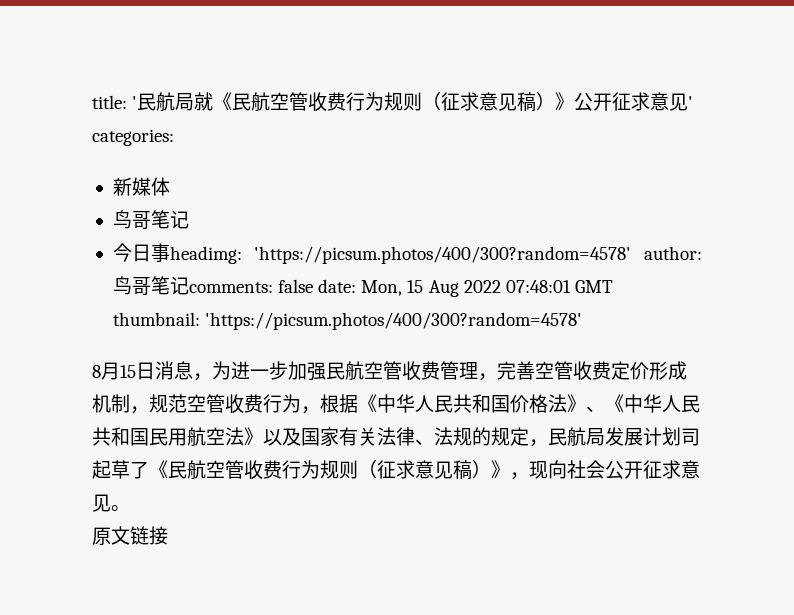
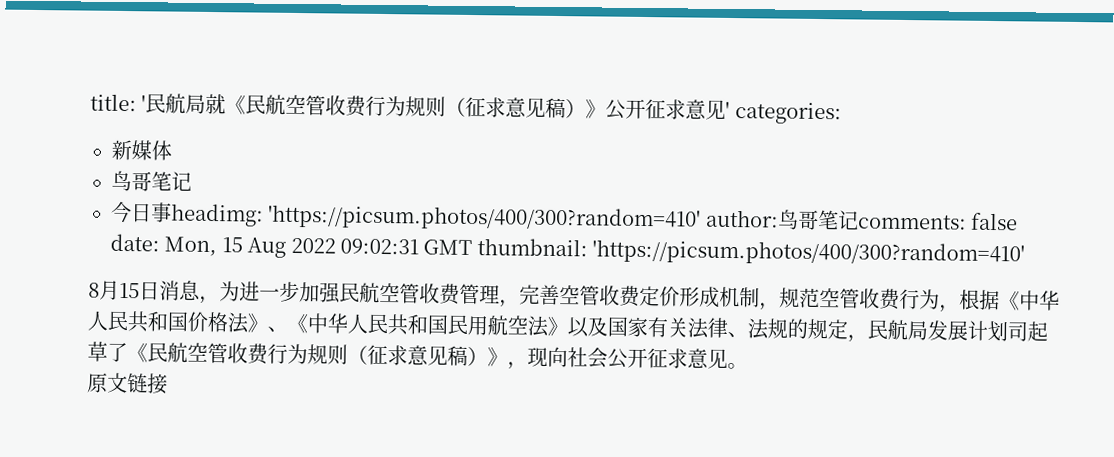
[254,246,632,264] 'https://picsum.photos/400/300?random=4578' -> [268,204,702,232] 'https://picsum.photos/400/300?random=410'
[505,280,571,293] 07:48:01 -> [340,238,419,255] 09:02:31
[205,312,583,330] 'https://picsum.photos/400/300?random=4578' -> [592,239,1026,267] 'https://picsum.photos/400/300?random=410'

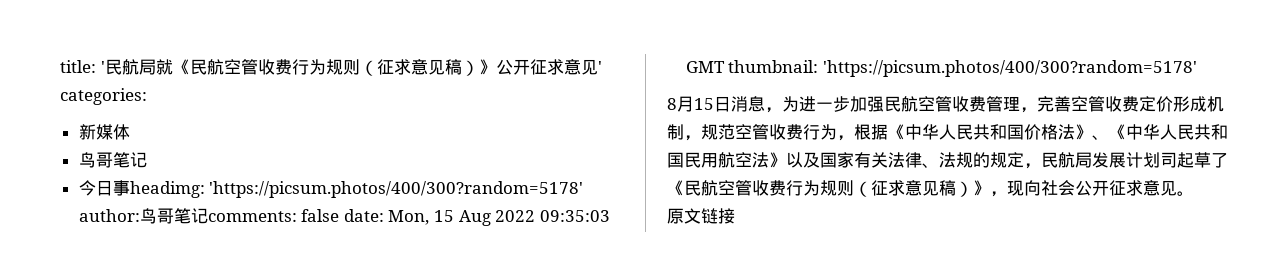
[268,204,702,232] 'https://picsum.photos/400/300?random=410' -> [209,181,584,198] 'https://picsum.photos/400/300?random=5178'
[340,238,419,255] 09:02:31 -> [539,210,610,222] 09:35:03
[592,239,1026,267] 'https://picsum.photos/400/300?random=410' -> [822,60,1197,77] 'https://picsum.photos/400/300?random=5178'

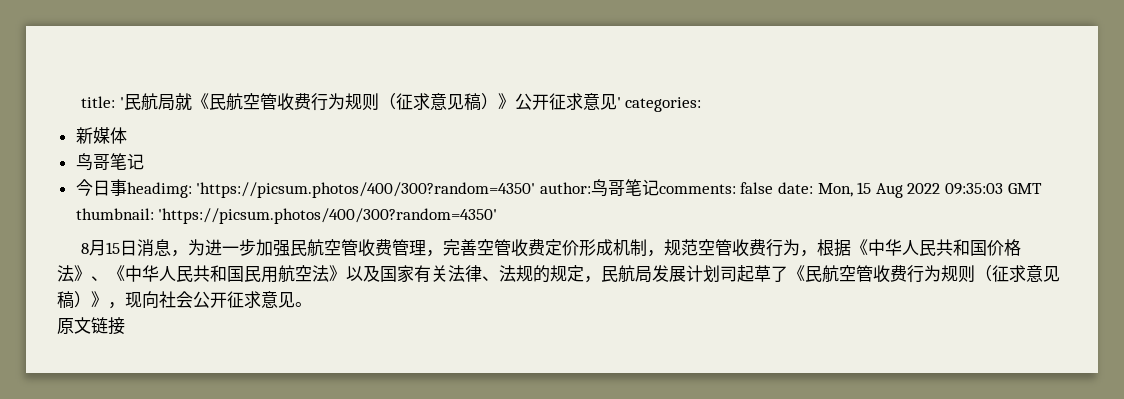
[209,181,584,198] 'https://picsum.photos/400/300?random=5178' -> [196,182,536,198] 'https://picsum.photos/400/300?random=4350'
[822,60,1197,77] 'https://picsum.photos/400/300?random=5178' -> [158,208,498,224] 'https://picsum.photos/400/300?random=4350'

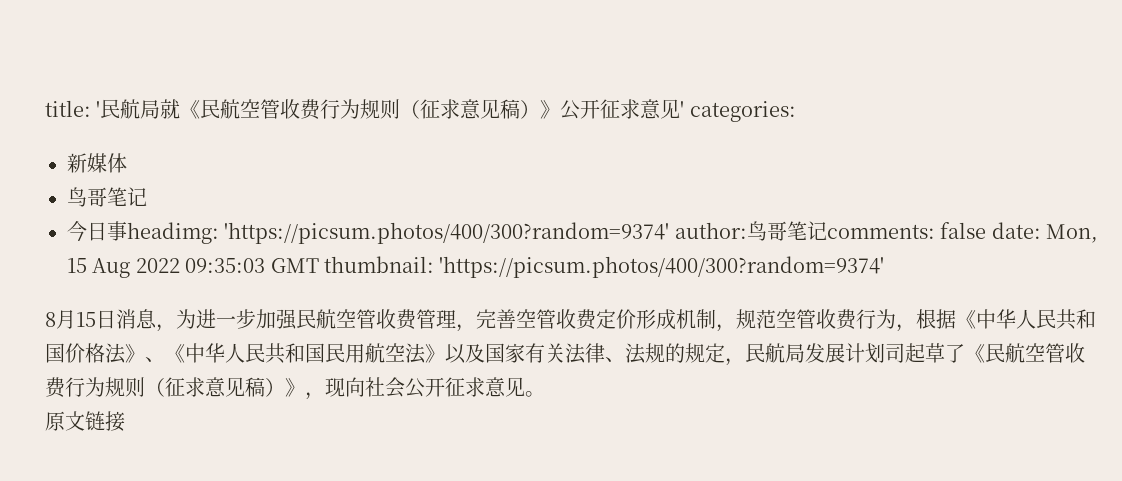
[196,182,536,198] 'https://picsum.photos/400/300?random=4350' -> [224,222,670,244] 'https://picsum.photos/400/300?random=9374'
[158,208,498,224] 'https://picsum.photos/400/300?random=4350' -> [439,256,885,278] 'https://picsum.photos/400/300?random=9374'

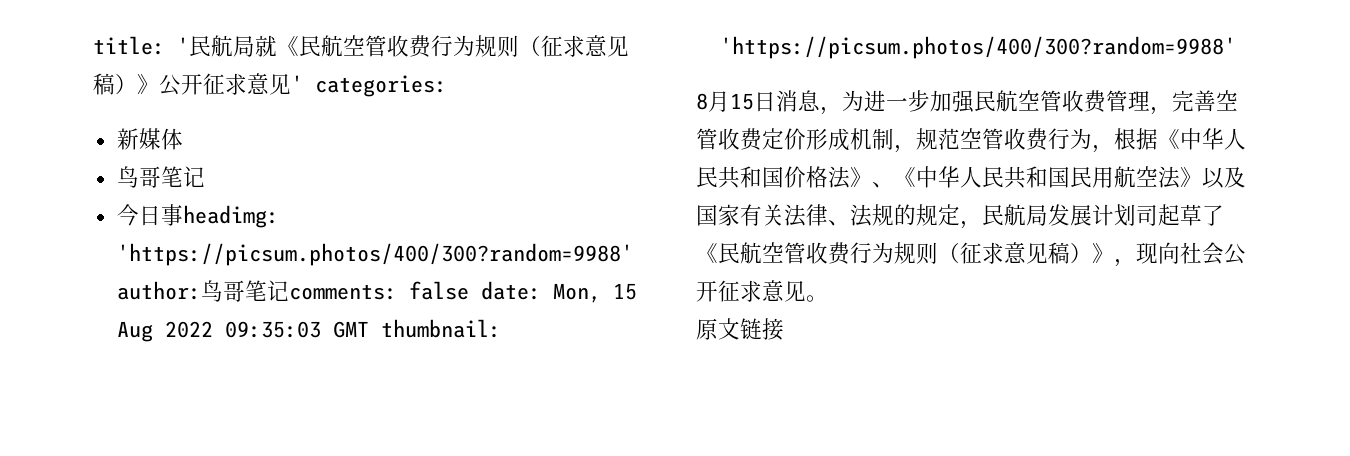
[224,222,670,244] 'https://picsum.photos/400/300?random=9374' -> [116,243,633,266] 'https://picsum.photos/400/300?random=9988'
[439,256,885,278] 'https://picsum.photos/400/300?random=9374' -> [719,36,1236,59] 'https://picsum.photos/400/300?random=9988'

